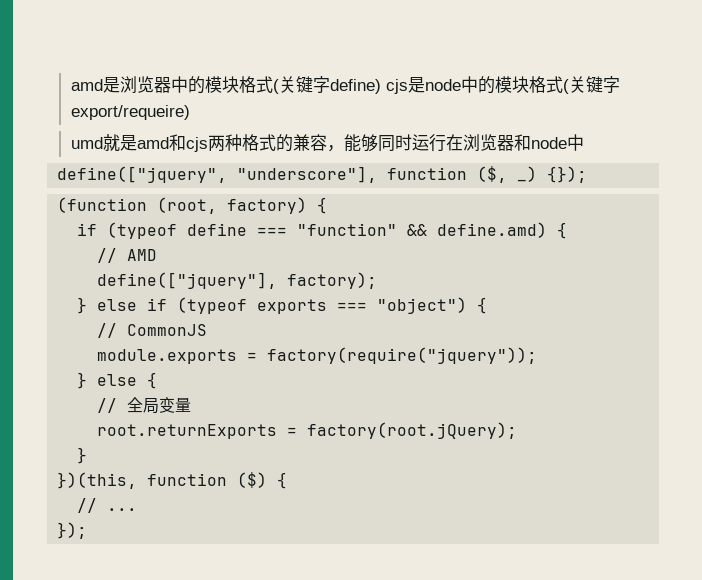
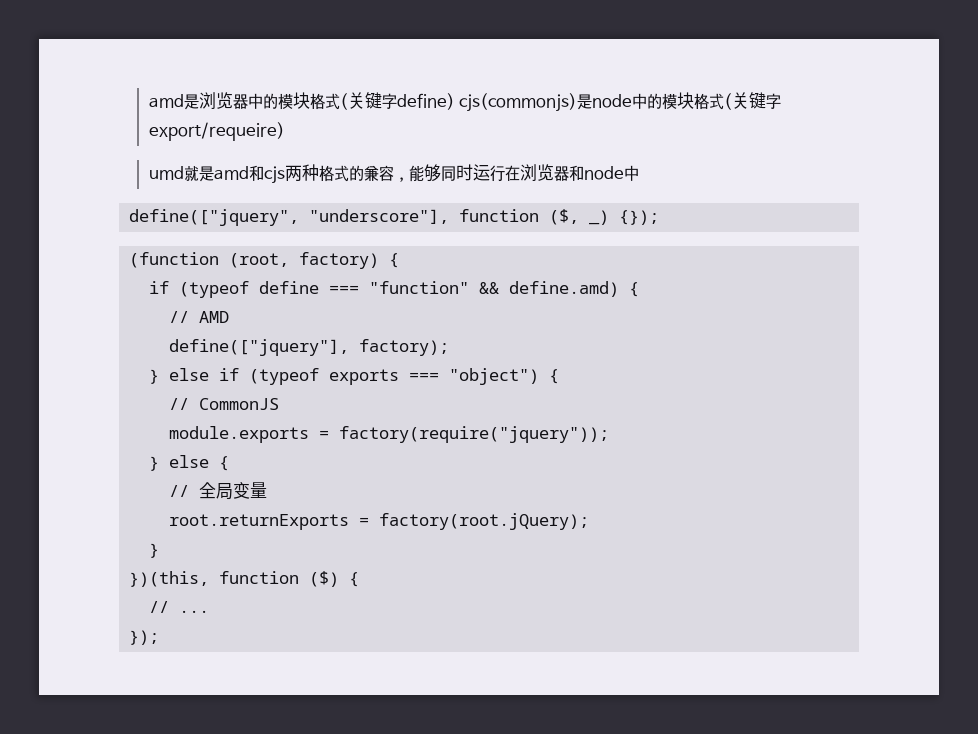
[385,79,408,94] cjs -> [459,93,578,112] cjs(commonjs)

